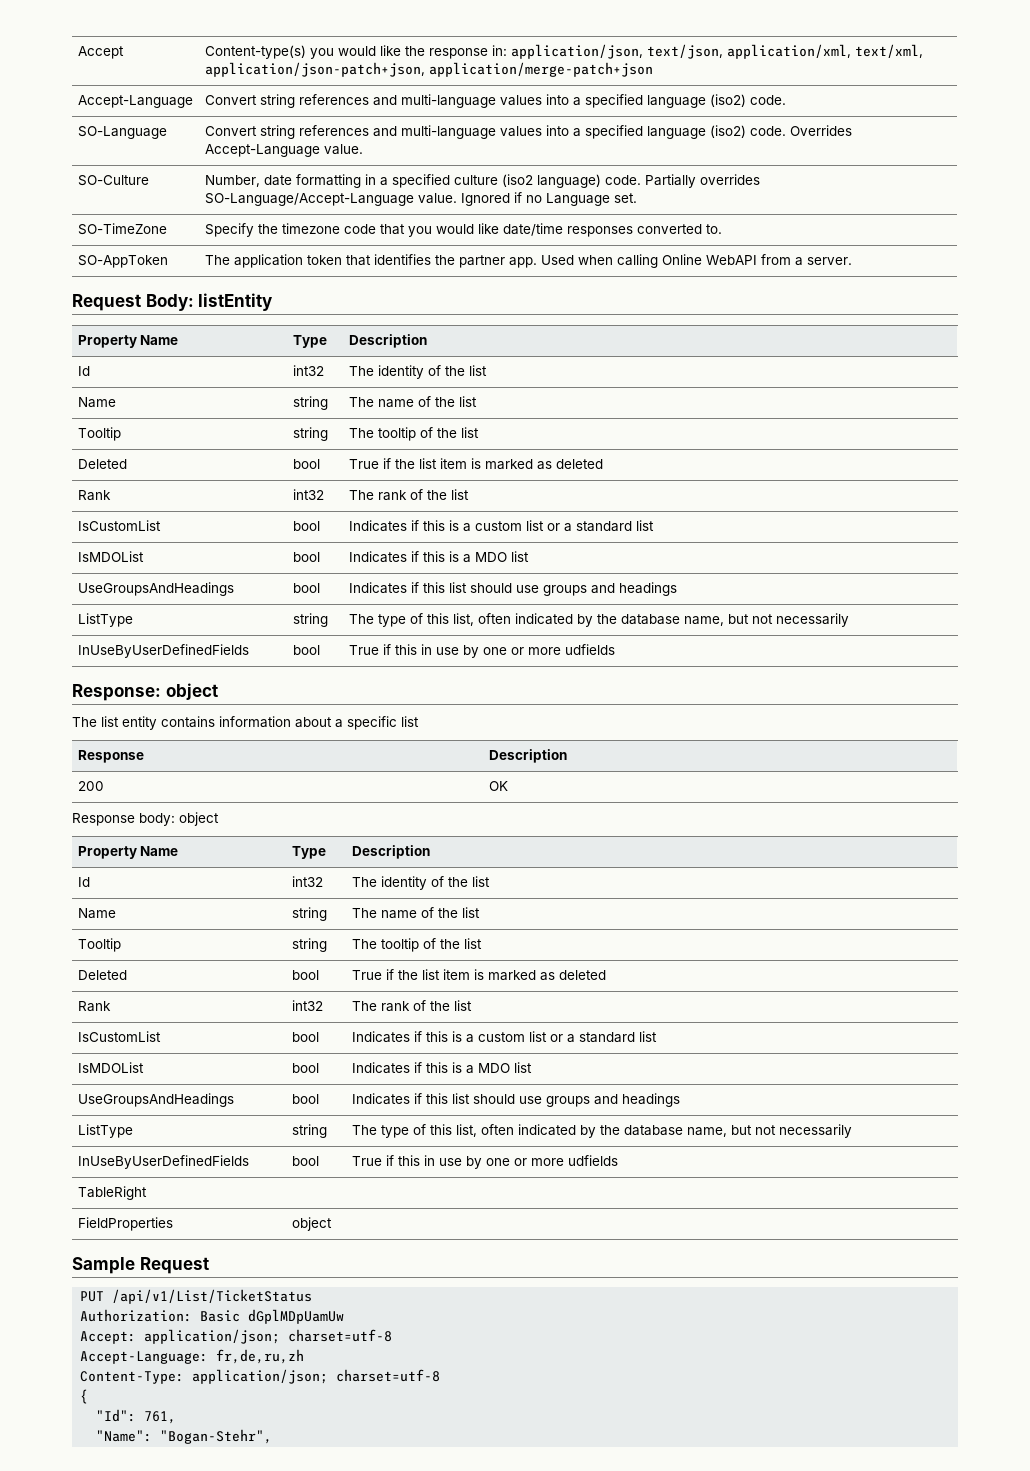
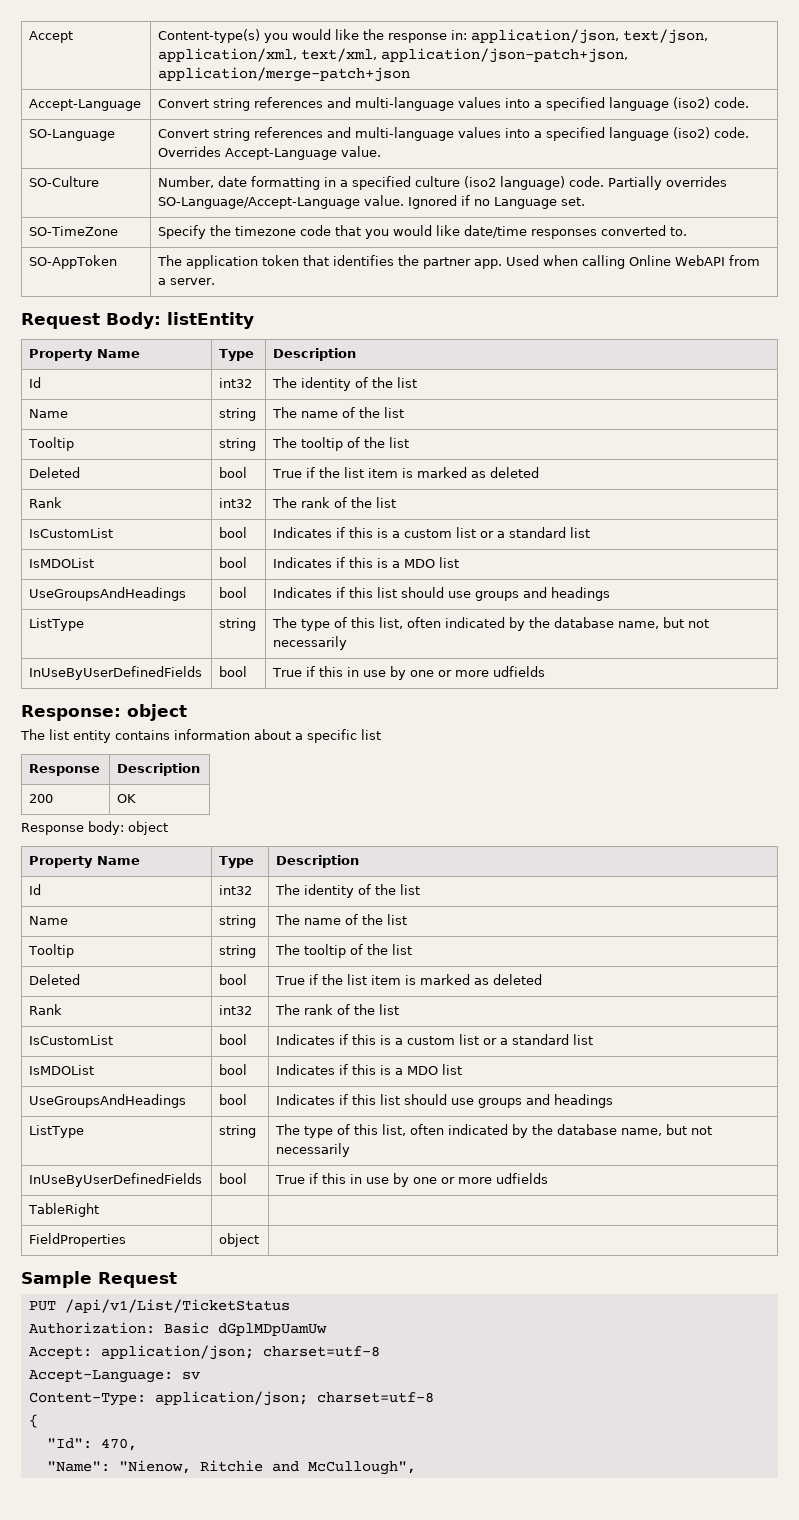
[216,1349,305,1364] fr,de,ru,zh -> [181,1371,200,1380] sv
[144,1411,177,1424] 761, -> [100,1438,137,1451] 470,
[160,1429,273,1444] "Bogan-Stehr", -> [118,1460,416,1475] "Nienow, Ritchie and McCullough",

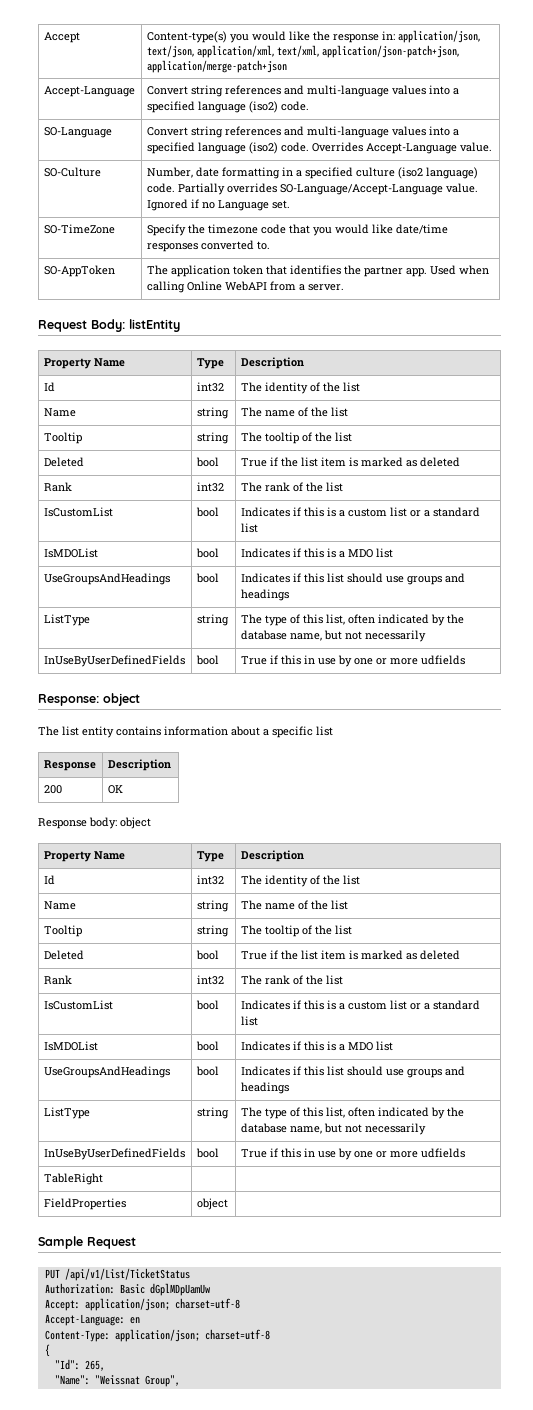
[181,1371,200,1380] sv -> [129,1317,140,1324] en
[100,1438,137,1451] 470, -> [84,1360,105,1371] 265,
[118,1460,416,1475] "Nienow, Ritchie and McCullough", -> [94,1375,180,1387] "Weissnat Group",

